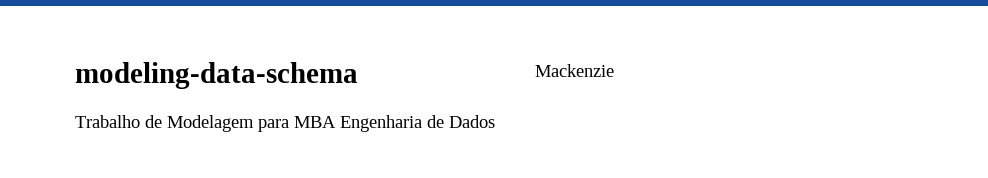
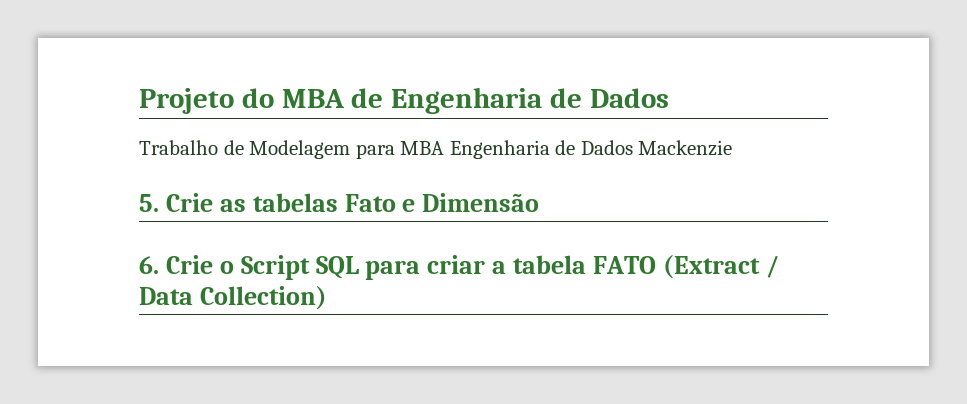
[75,62,358,89] modeling-data-schema -> [139,87,669,114] Projeto do MBA de Engenharia de Dados
(614, 70) none -> [139,193,540,212] [139,255,779,280] [139,286,327,310] // 5. Crie as tabelas Fato e Dimensão // 6. Crie o Script SQL para criar a tabela FATO (Extract / Data Collection)

